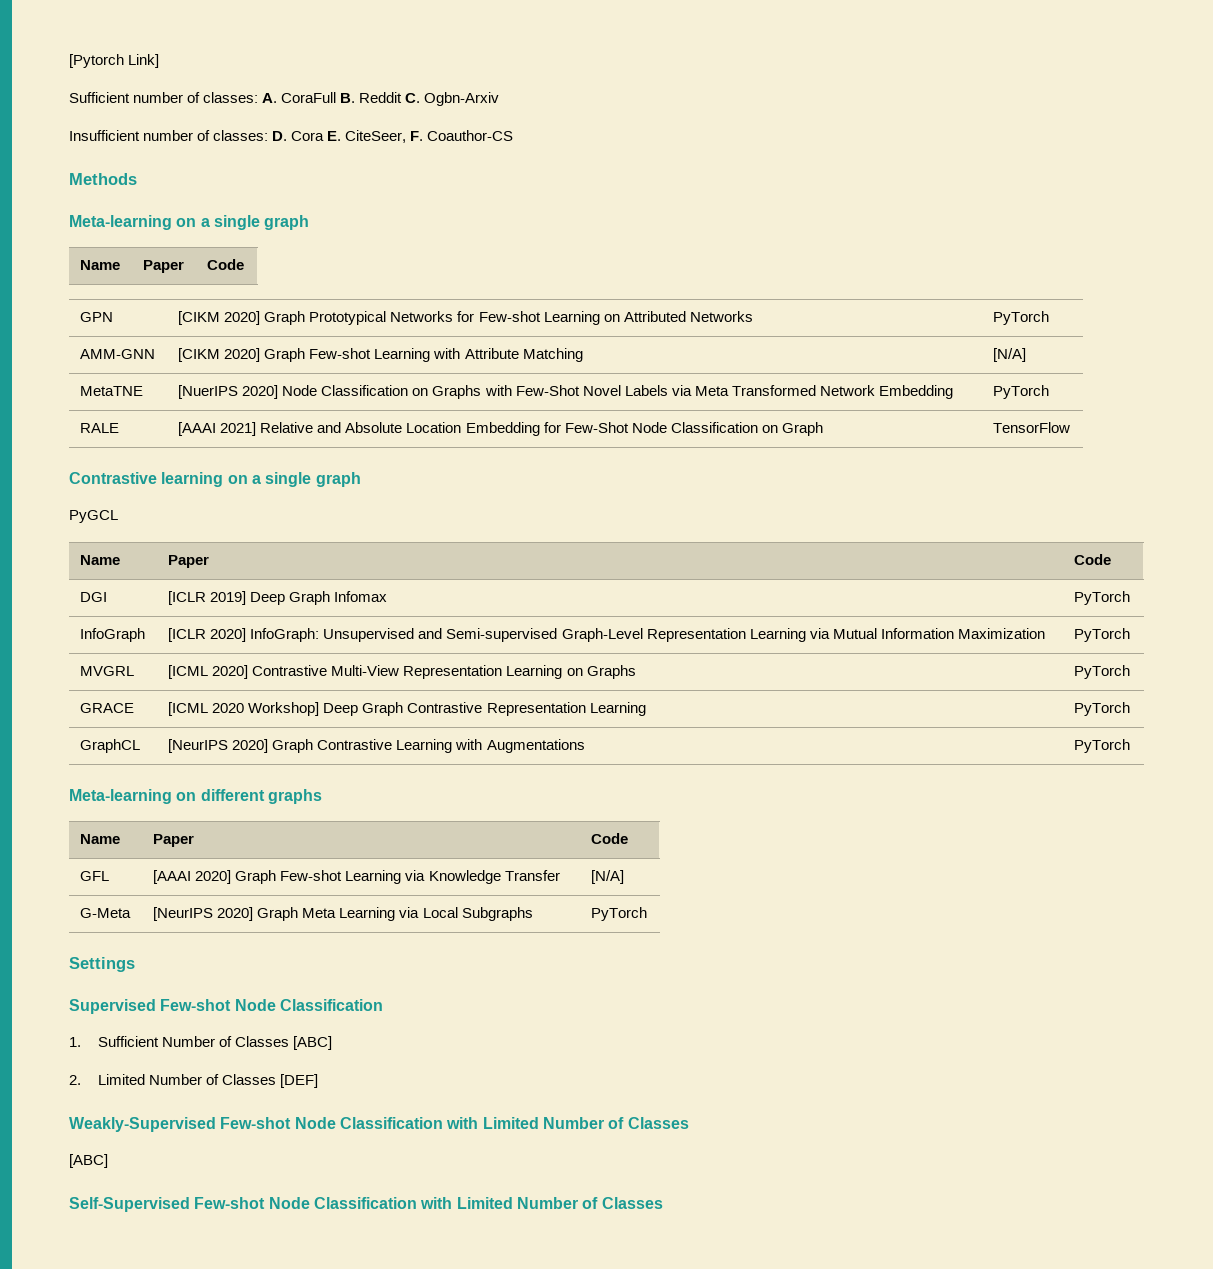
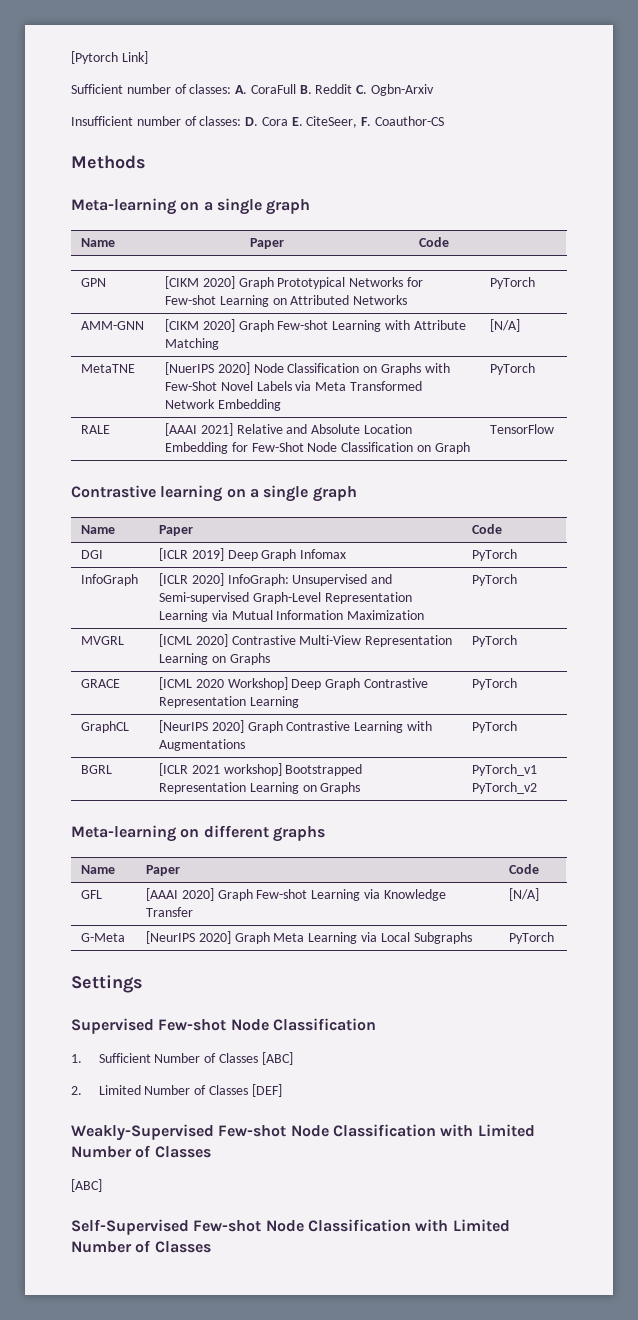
[69,510,118,523] // PyGCL -> (357, 494) none
(1131, 746) none -> [81,765,113,774] [159,763,363,776] [159,782,361,794] [472,764,538,776] [472,782,538,794] // BGRL | [ICLR 2021 workshop] Bootstrapped Representation Learning on Graphs | PyTorch_v1 PyTorch_v2

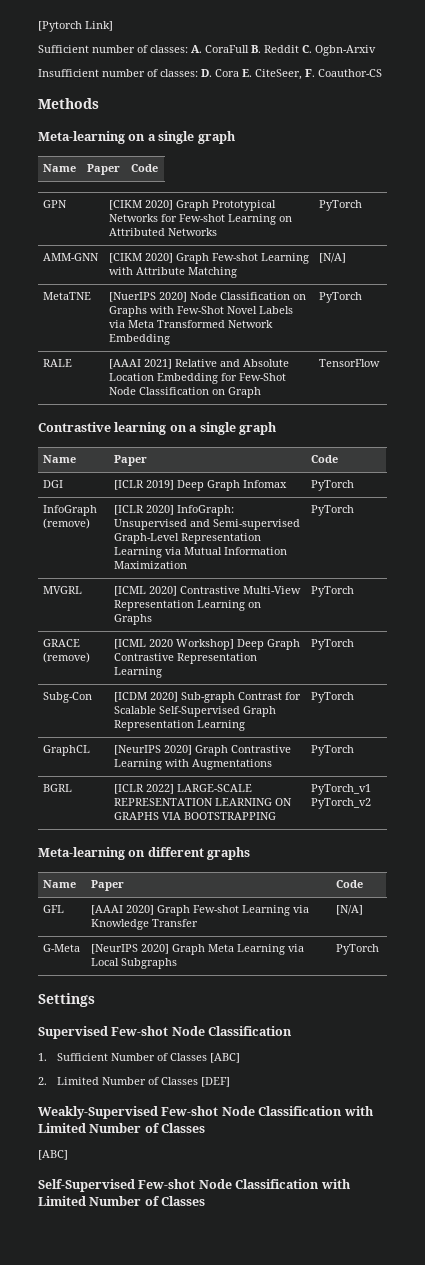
(139, 580) none -> [43,518,91,529] (remove)
(121, 683) none -> [43,652,91,663] (remove)
(518, 684) none -> [43,692,93,703] [114,692,302,703] [114,706,277,717] [114,720,246,731] [311,692,355,703] // Subg-Con | [ICDM 2020] Sub-graph Contrast for Scalable Self-Supervised Graph Representation Learning | PyTorch
[191,763,363,776] [159,782,361,794] 2021 workshop] Bootstrapped Representation Learning on Graphs -> [146,784,253,794] [114,798,293,806] [114,812,277,820] 2022] LARGE-SCALE REPRESENTATION LEARNING ON GRAPHS VIA BOOTSTRAPPING

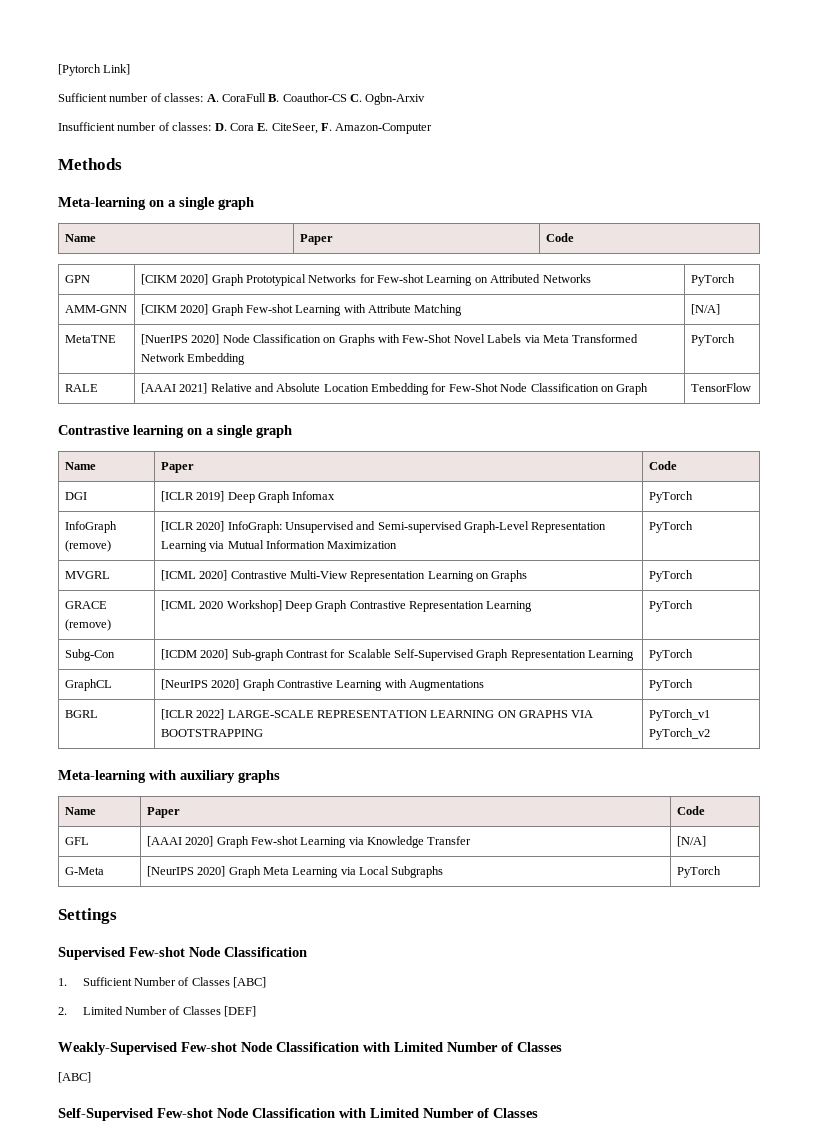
[264,45,299,53] Reddit -> [282,93,347,102] Coauthor-CS
[318,69,382,77] Coauthor-CS -> [335,123,433,134] Amazon-Computer
[128,847,204,857] on different -> [149,770,235,783] with auxiliary

